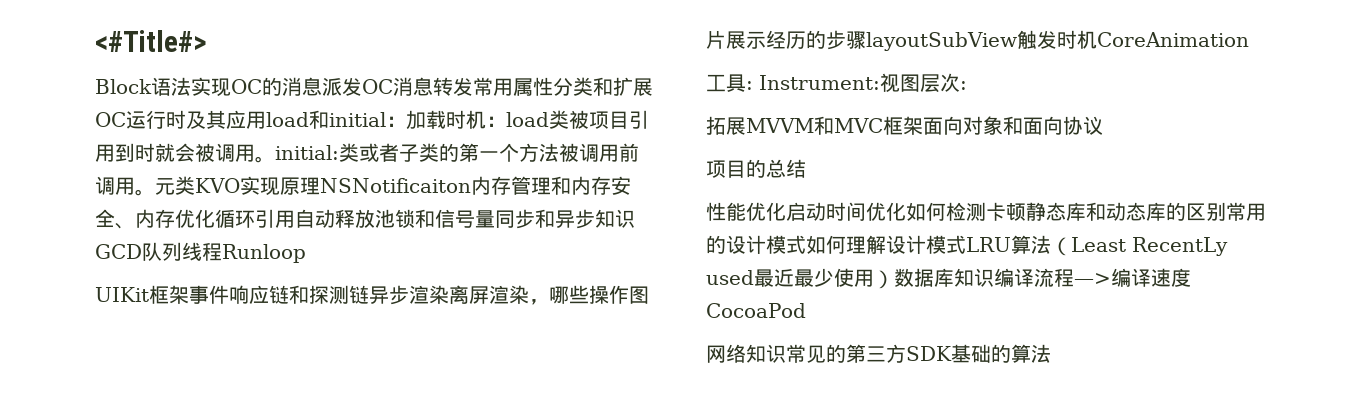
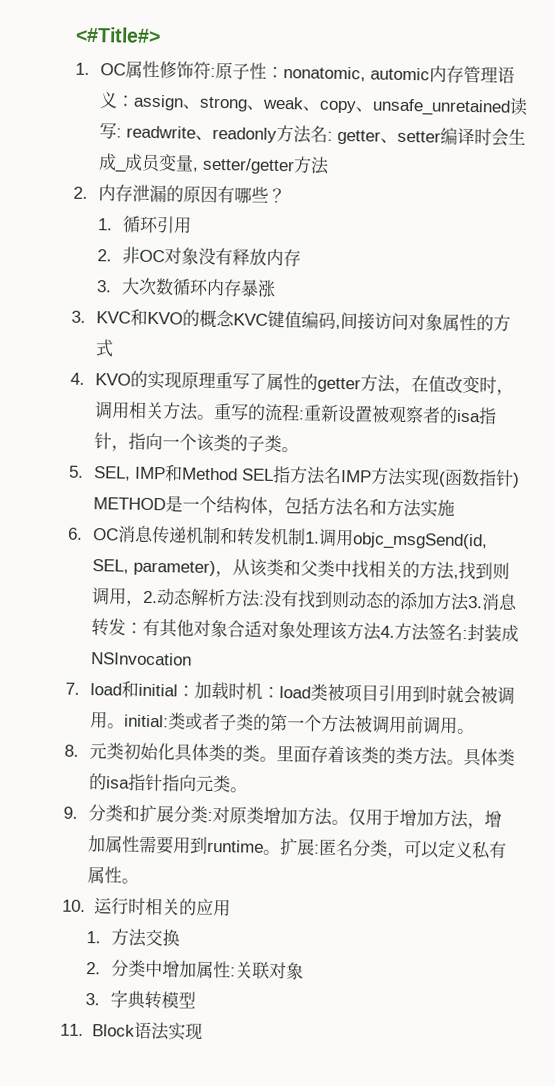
[95,77,653,97] [95,110,266,129] Block语法实现OC的消息派发OC消息转发常用属性分类和扩展OC运行时及其应用 -> [75,60,515,84] [98,91,528,117] [98,122,526,147] [97,153,330,175] [73,184,286,204] [96,215,192,234] [96,246,301,267] [95,277,276,297] [71,308,511,332] [94,339,114,358] [70,370,514,396] [93,401,497,425] [93,432,299,453] [69,464,520,488] [92,495,455,518] [68,525,488,551] [91,558,510,581] [90,587,518,612] [90,618,519,642] [90,652,192,666] [65,682,80,695] 1. OC属性修饰符:原子性：nonatomic, automic内存管理语义：assign、strong、weak、copy、unsafe_unretained读写: readwrite、readonly方法名: getter、setter编译时会生成_成员变量, setter/getter方法 // 2.内存泄漏的原因有哪些？ // 1.循环引用 // 2.非OC对象没有释放内存 // 3.大次数循环内存暴涨 // 3. KVC和KVO的概念KVC键值编码,间接访问对象属性的方式 // 4. KVO的实现原理重写了属性的getter方法，在值改变时，调用相关方法。重写的流程:重新设置被观察者的isa指针，指向一个该类的子类。 // 5. SEL, IMP和Method SEL指方法名IMP方法实现(函数指针) METHOD是一个结构体，包括方法名和方法实施 // 6. OC消息传递机制和转发机制1.调用objc_msgSend(id, SEL, parameter)，从该类和父类中找相关的方法,找到则调用，2.动态解析方法:没有找到则动态的添加方法3.消息转发：有其他对象合适对象处理该方法4.方法签名:封装成NSInvocation // 7.
[155,176,631,196] [95,209,635,229] [95,242,306,263] [95,285,649,305] [706,30,1249,51] [706,73,967,93] [706,116,1103,135] [706,159,806,178] [706,202,1266,221] [706,235,1228,256] [706,268,1191,289] [706,303,806,318] [706,344,1051,363] 元类KVO实现原理NSNotificaiton内存管理和内存安全、内存优化循环引用自动释放池锁和信号量同步和异步知识GCD队列线程Runloop // UIKit框架事件响应链和探测链异步渲染离屏渲染，哪些操作图片展示经历的步骤layoutSubView触发时机CoreAnimation // 工具: Instrument:视图层次: // 拓展MVVM和MVC框架面向对象和面向协议 // 项目的总结 // 性能优化启动时间优化如何检测卡顿静态库和动态库的区别常用的设计模式如何理解设计模式LRU算法（Least RecentLy used最近最少使用）数据库知识编译流程—>编译速度CocoaPod // 网络知识常见的第三方SDK基础的算法 -> [64,742,515,767] [88,773,248,793] [63,804,502,830] [87,835,507,860] [86,866,139,884] [62,897,231,917] [85,928,180,947] [85,959,304,980] [84,990,196,1010] [60,1021,203,1041] // 8.元类初始化具体类的类。里面存着该类的类方法。具体类的isa指针指向元类。 // 9.分类和扩展分类:对原类增加方法。仅用于增加方法，增加属性需要用到runtime。扩展:匿名分类，可以定义私有属性。 // 10.运行时相关的应用 // 1.方法交换 // 2.分类中增加属性:关联对象 // 3.字典转模型 // 11. Block语法实现

